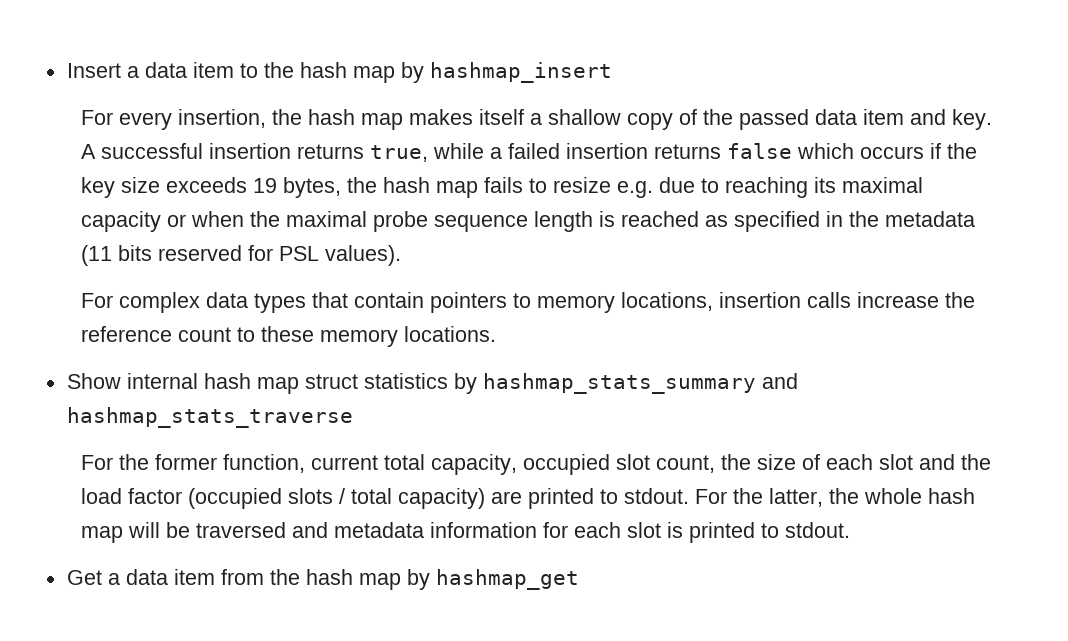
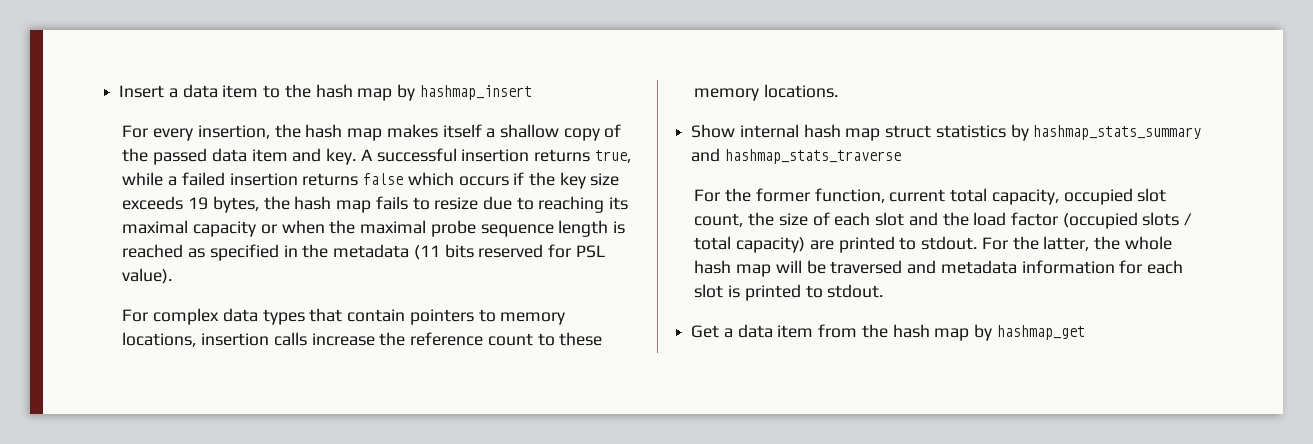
[616,181,653,198] e.g. -> (479, 203) none
[324,245,401,266] values). -> [122,268,173,284] value).

